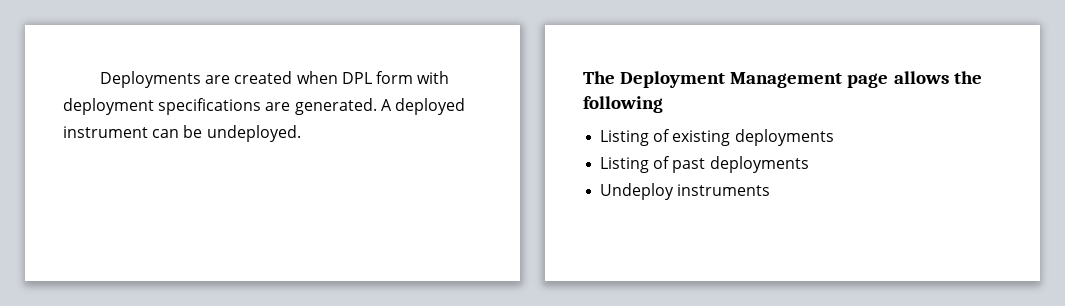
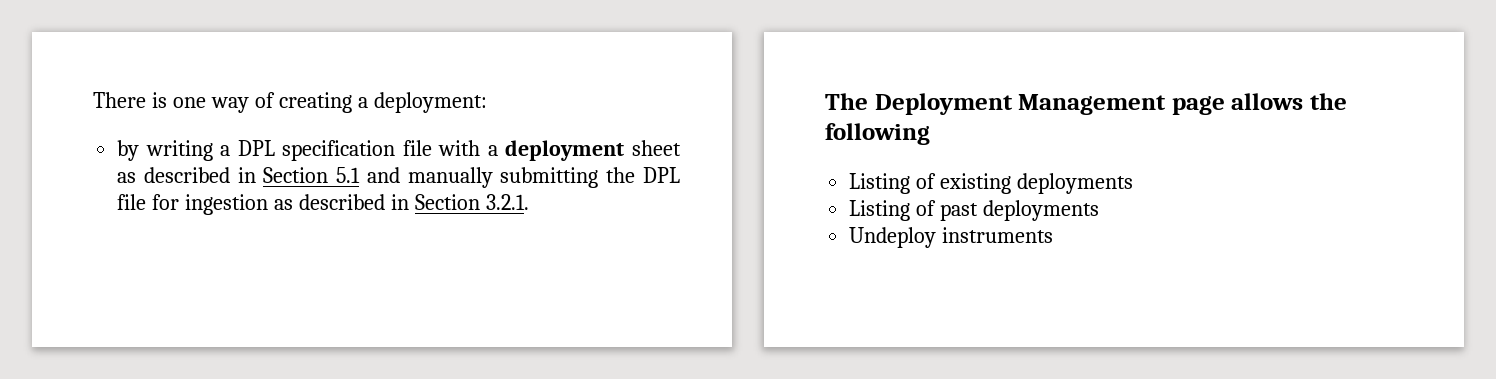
[99,71,450,88] [63,98,465,115] [63,125,301,142] Deployments are created when DPL form with deployment specifications are generated. A deployed instrument can be undeployed. -> [93,92,487,113] [117,140,681,161] [117,167,680,188] [117,194,529,215] There is one way of creating a deployment: // by writing a DPL specification file with a deployment sheet as described in Section 5.1 and manually submitting the DPL file for ingestion as described in Section 3.2.1.

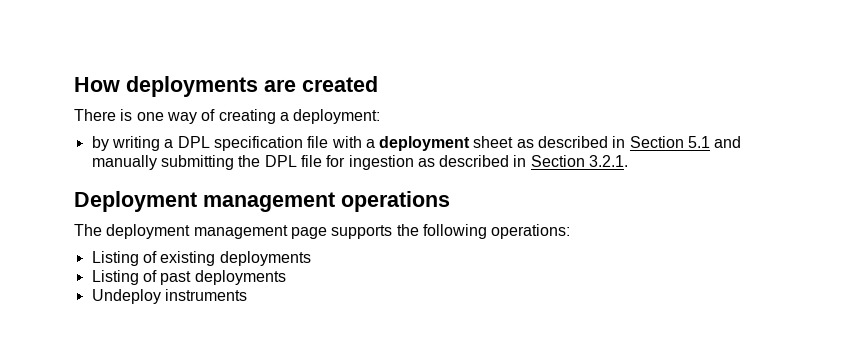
(93, 100) none -> [74,76,378,97] How deployments are created //
[825,93,1304,115] The Deployment Management page allows -> [74,191,450,212] [74,224,393,239] Deployment management operations // The deployment management page supports
(930, 134) none -> [491,224,571,239] operations:

